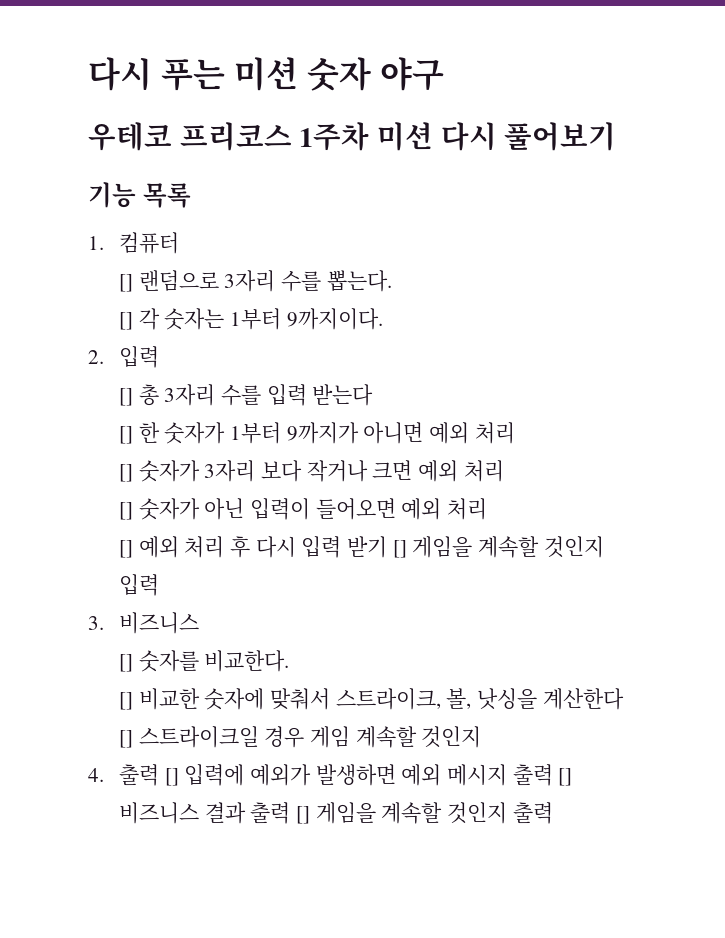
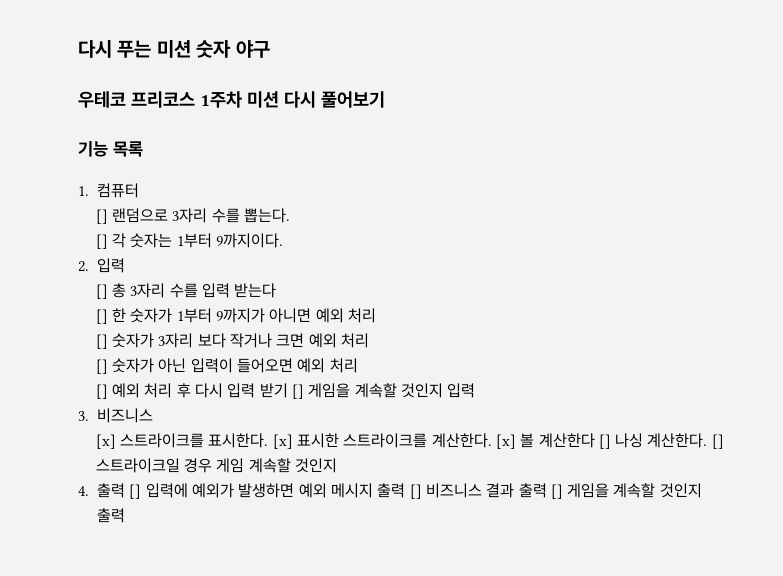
[118,650,290,672] [118,688,624,710] [] 숫자를 비교한다. // [] 비교한 숫자에 맞춰서 스트라이크, 볼, 낫싱을 계산한다 -> [95,433,708,449] [x] 스트라이크를 표시한다. [x] 표시한 스트라이크를 계산한다. [x] 볼 계산한다 [] 나싱 계산한다.

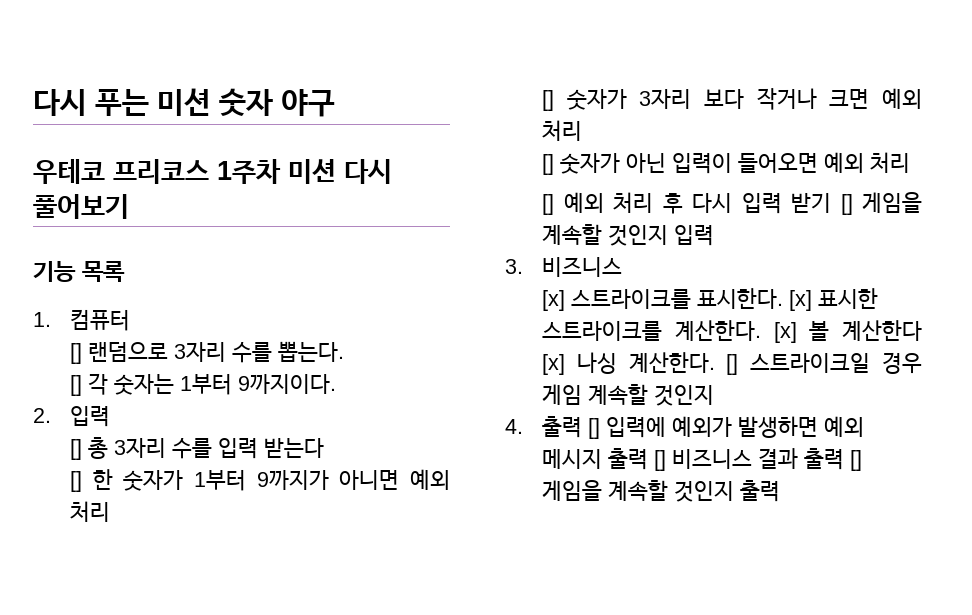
[598,434,611,449] [] -> [542,354,566,375] [x]

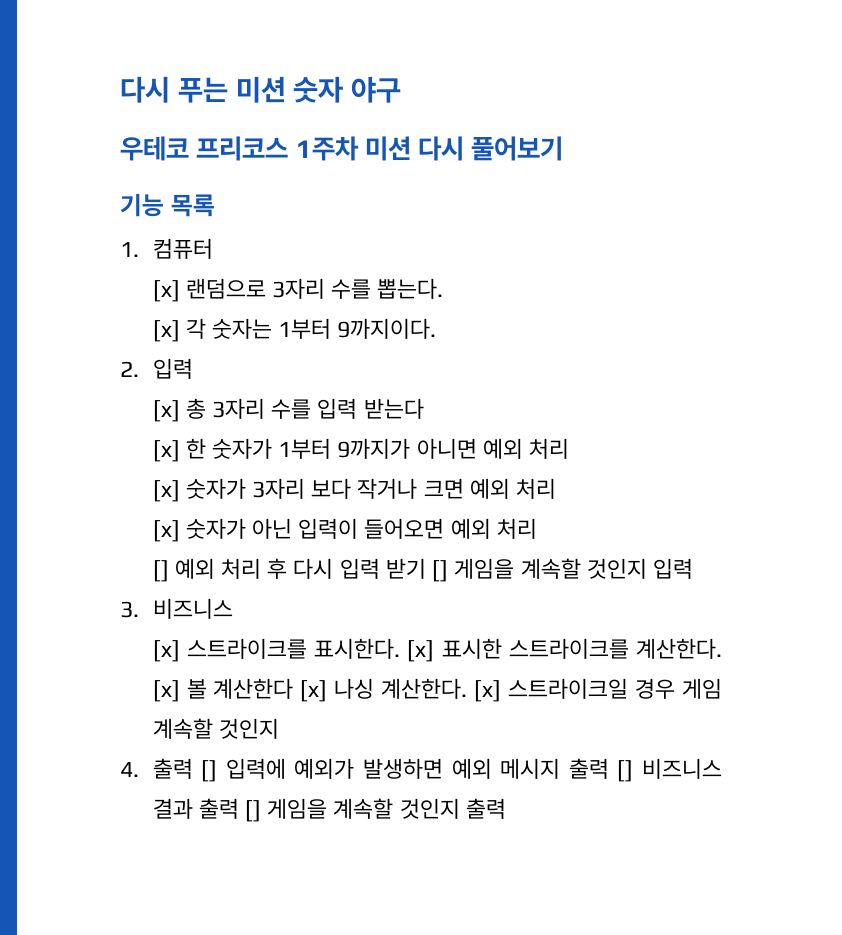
[70,343,83,364] [] -> [152,280,180,302] [x]
[70,375,83,396] [] -> [152,320,180,342] [x]
[70,439,83,460] [] -> [152,400,180,422] [x]
[70,471,83,492] [] -> [152,440,180,462] [x]
[542,90,555,111] [] -> [152,480,180,502] [x]
[542,154,555,175] [] -> [152,520,180,542] [x]
[726,354,739,375] [] -> [474,680,502,702] [x]

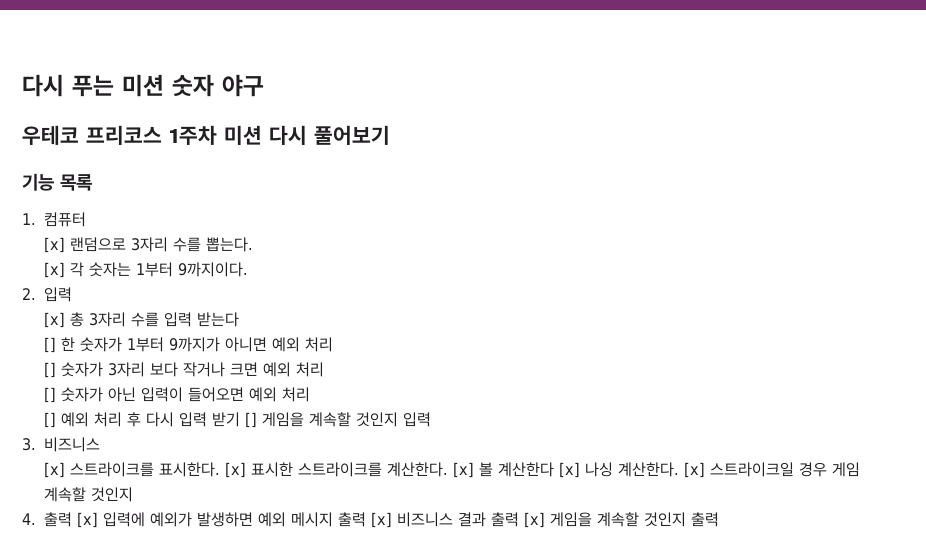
[152,440,180,462] [x] -> [43,337,56,353] []
[152,480,180,502] [x] -> [43,362,56,378] []
[152,520,180,542] [x] -> [43,387,56,403] []
[201,760,218,782] [] -> [77,512,98,528] [x]
[617,760,634,782] [] -> [371,512,392,528] [x]
[245,800,262,822] [] -> [524,512,545,528] [x]

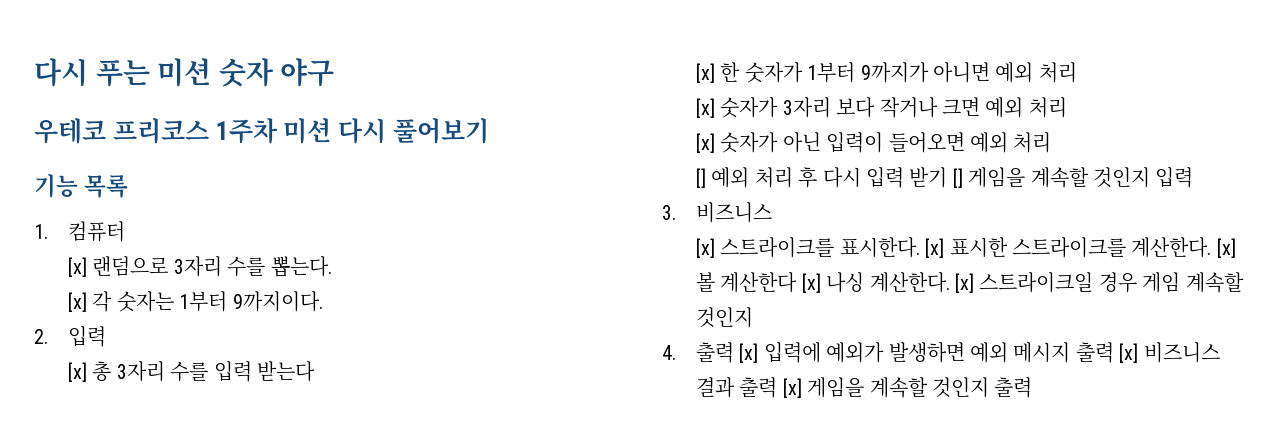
[43,337,56,353] [] -> [696,63,716,83] [x]
[43,362,56,378] [] -> [696,98,716,118] [x]
[43,387,56,403] [] -> [696,133,716,153] [x]

